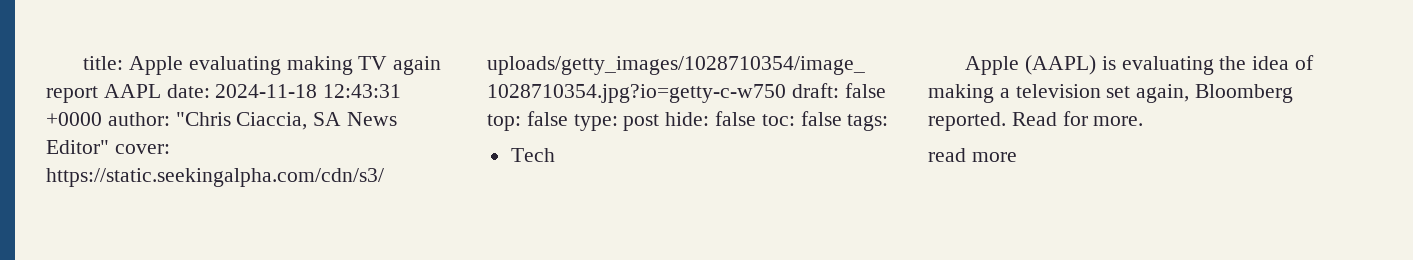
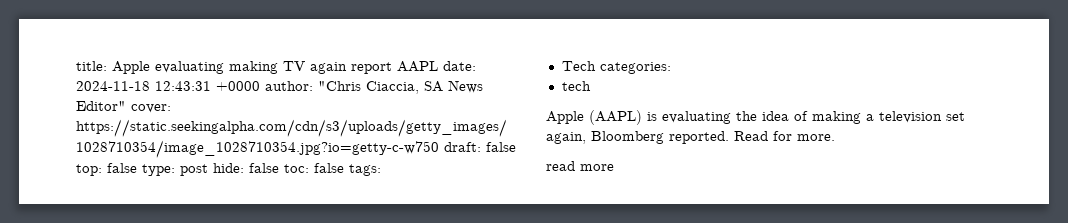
(555, 155) none -> [599,62,671,74] [561,81,591,91] categories: // tech

